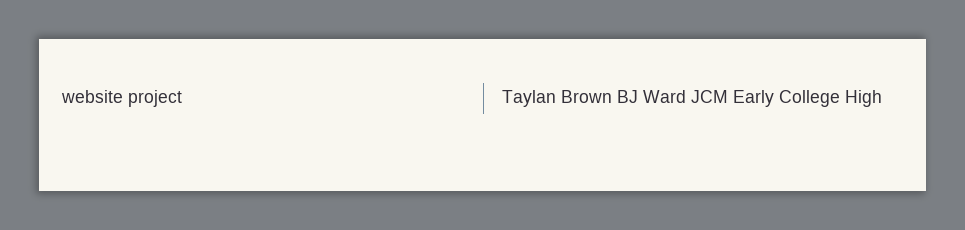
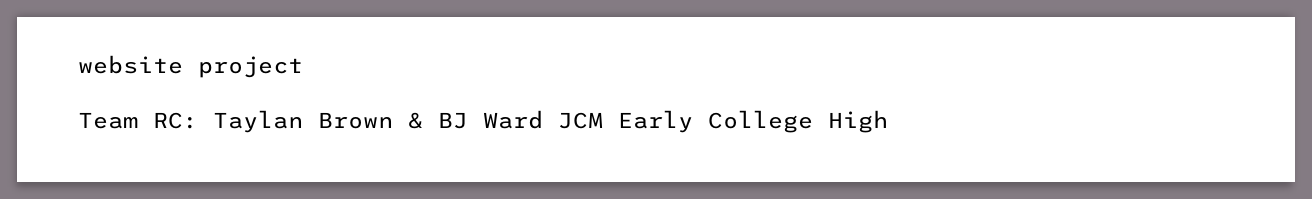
(182, 98) none -> [78,112,198,129] Team RC:
(612, 96) none -> [408,112,423,129] &

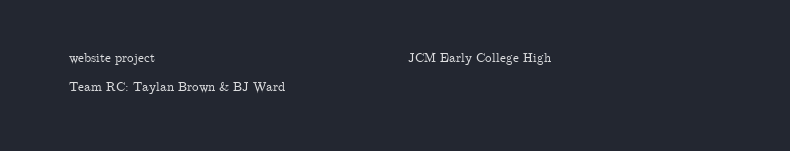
(543, 119) none -> (285, 88) //

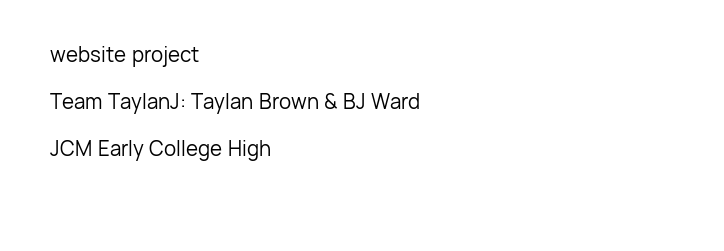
[106,82,129,91] RC: -> [107,93,186,114] TaylanJ:

